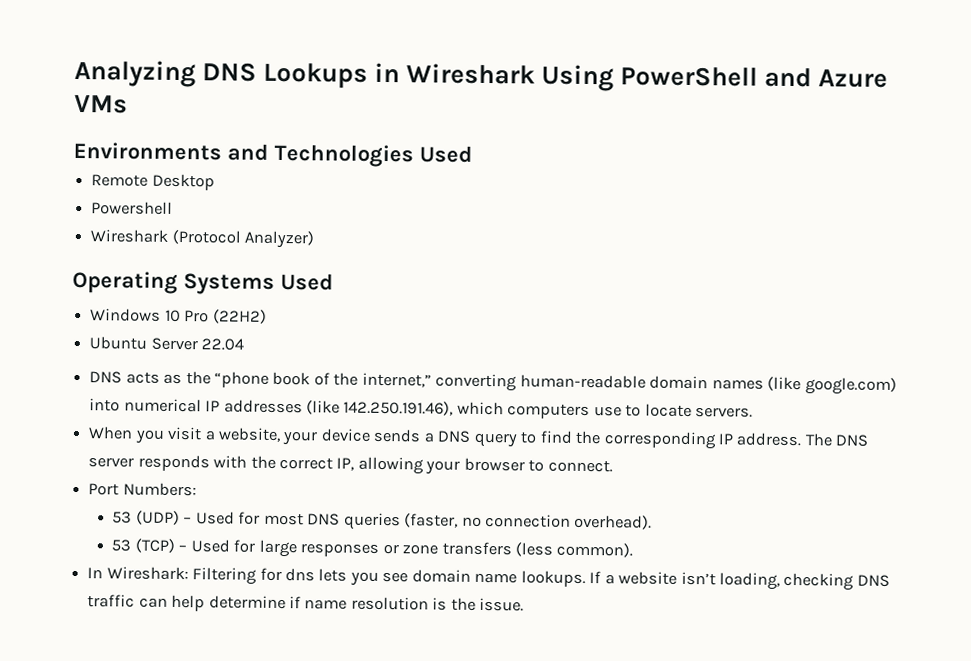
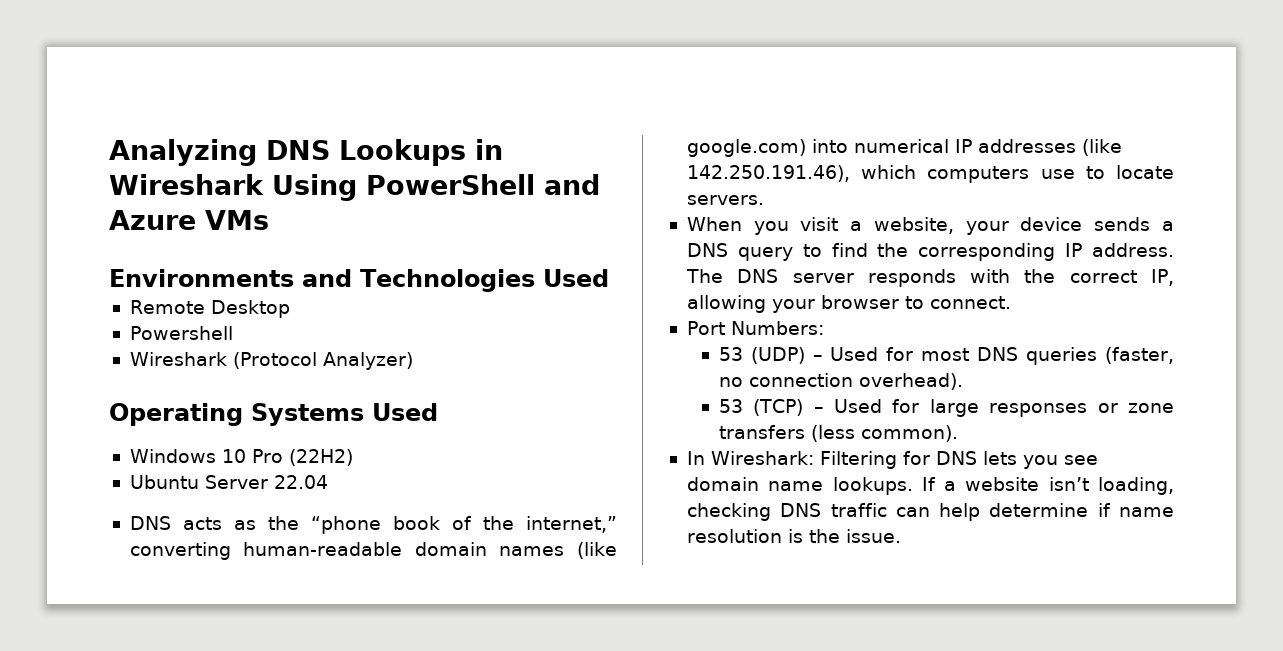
[284,568,315,582] dns -> [935,451,977,465] DNS

